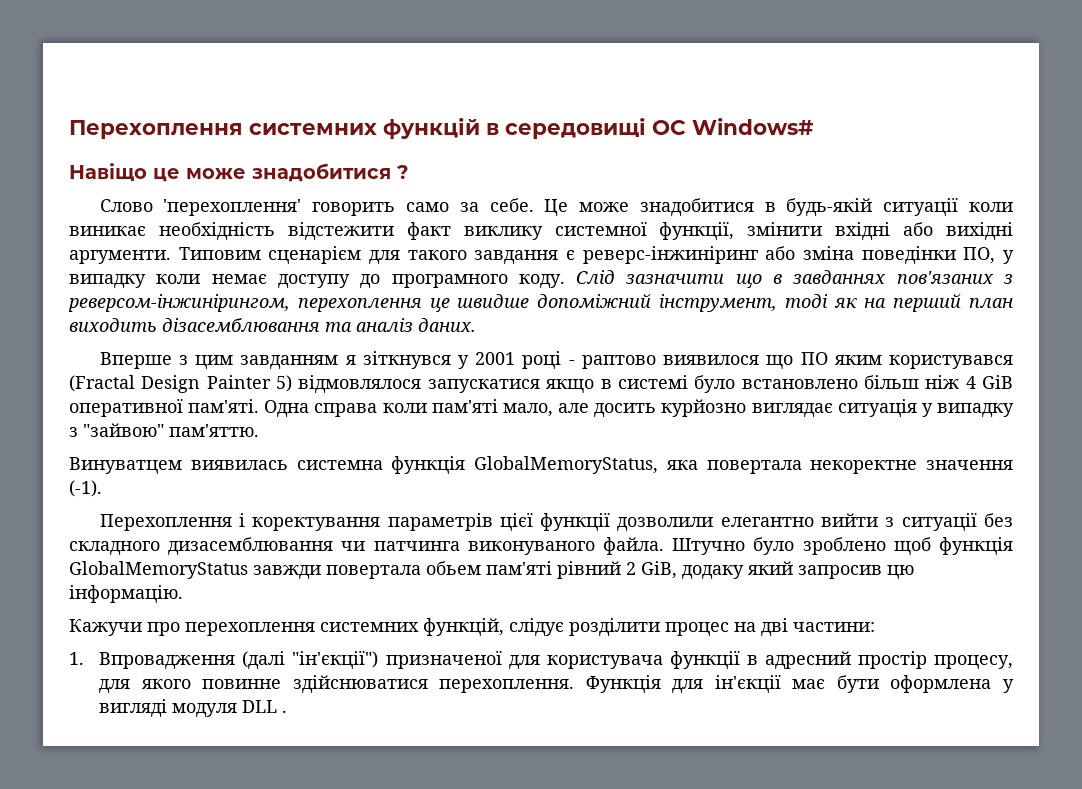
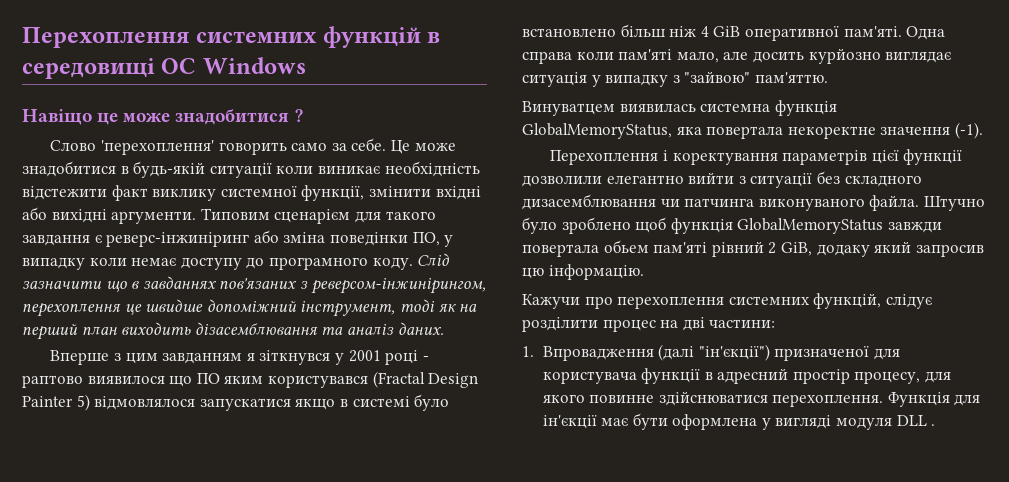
[692,118,814,135] Windows# -> [202,57,306,74] Windows

